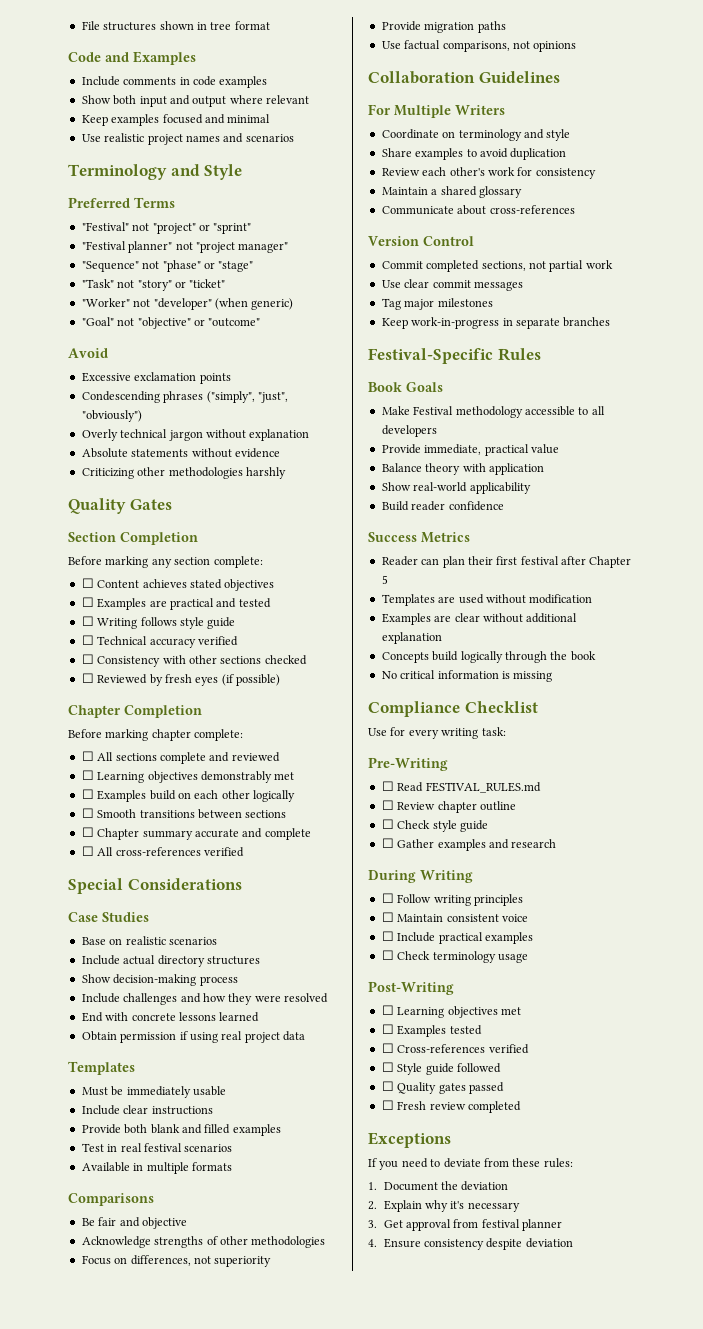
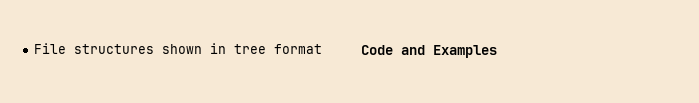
[81,76,268,88] [81,95,309,107] [81,114,271,126] [81,133,294,145] [68,164,243,180] [68,197,175,208] [81,222,252,234] [81,241,289,253] [81,260,254,272] [81,279,226,291] [81,298,294,310] [81,317,261,329] [68,348,108,358] [81,372,231,384] [81,391,288,403] [81,410,142,422] [81,429,310,441] [81,448,280,458] [81,467,286,479] [68,498,172,514] [68,532,198,545] [68,556,263,568] [81,578,275,591] [81,597,271,610] [81,616,236,629] [81,635,238,648] [81,654,307,667] [81,673,280,686] [68,705,202,718] [68,729,244,741] [81,751,280,764] [81,770,295,783] [81,789,295,802] [81,808,287,819] [81,827,311,840] [81,846,244,857] [68,878,242,894] [68,912,149,922] [81,936,217,945] [81,955,260,967] [81,974,238,986] [81,993,328,1005] [81,1012,260,1022] [81,1031,305,1043] [68,1061,135,1075] [81,1086,226,1098] [81,1105,213,1115] [81,1124,281,1136] [81,1143,233,1152] [81,1162,232,1174] [68,1193,154,1206] [81,1217,187,1229] [81,1236,326,1248] [81,1255,272,1267] [381,21,506,33] [381,40,577,52] [368,71,560,84] [368,104,505,118] [381,129,571,141] [381,148,567,160] [381,167,596,179] [381,186,522,198] [381,205,575,215] [368,236,474,246] [381,260,613,272] [381,279,523,291] [381,298,493,310] [381,317,611,329] [368,348,541,364] [368,382,443,392] [381,406,605,418] [381,425,437,437] [381,444,559,456] [381,463,544,475] [381,482,531,494] [381,501,504,511] [368,532,470,543] [381,556,632,568] [381,575,388,584] [381,594,593,606] [381,613,578,625] [381,632,442,644] [381,651,596,663] [381,670,553,682] [368,701,538,717] [368,727,506,739] [368,757,448,771] [381,781,541,793] [381,800,516,813] [381,819,488,832] [381,838,557,851] [368,870,473,883] [381,893,523,906] [381,912,528,922] [381,931,533,944] [381,950,528,963] [368,981,454,995] [381,1005,521,1018] [381,1024,482,1037] [381,1043,529,1054] [381,1062,501,1075] [381,1081,504,1094] [381,1100,521,1113] [368,1132,451,1148] [368,1158,573,1170] [368,1181,509,1191] [368,1200,520,1212] [368,1219,563,1231] [368,1238,573,1250] // Include comments in code examples // Show both input and output where relevant // Keep examples focused and minimal // Use realistic project names and scenarios // Terminology and Style // Preferred Terms // "Festival" not "project" or "sprint" // "Festival planner" not "project manager" // "Sequence" not "phase" or "stage" // "Task" not "story" or "ticket" // "Worker" not "developer" (when generic) // "Goal" not "objective" or "outcome" // Avoid // Excessive exclamation points // Condescending phrases ("simply", "just", "obviously") // Overly technical jargon without explanation // Absolute statements without evidence // Criticizing other methodologies harshly // Quality Gates // Section Completion // Before marking any section complete: // ☐ Content achieves stated objectives // ☐ Examples are practical and tested // ☐ Writing follows style guide // ☐ Technical accuracy verified // ☐ Consistency with other sections checked // ☐ Reviewed by fresh eyes (if possible) // Chapter Completion // Before marking chapter complete: // ☐ All sections complete and reviewed // ☐ Learning objectives demonstrably met // ☐ Examples build on each other logically // ☐ Smooth transitions between sections // ☐ Chapter summary accurate and complete // ☐ All cross-references verified // Special Considerations // Case Studies // Base on realistic scenarios // Include actual directory structures // Show decision-making process // Include challenges and how they were resolved // End with concrete lessons learned // Obtain permission if using real project data // Templates // Must be immediately usable // Include clear instructions // Provide both blank and filled examples // Test in real festival scenarios // Available in multiple formats // Comparisons // Be fair and objective // Acknowledge strengths of other methodologies // Focus on differences, not superiority // Provide migration paths // Use factual comparisons, not opinions // Collaboration Guidelines // For Multiple Writers // Coordinate on terminology and style // Share examples to avoid duplication // Review each other's work for consistency // Maintain a shared glossary // Communicate about cross-references // Version Control // Commit completed sections, not partial work // Use clear commit messages // Tag major milestones // Keep work-in-progress in separate branches // Festival-Specific Rules // Book Goals // Make Festival methodology accessible to all developers // Provide immediate, practical value // Balance theory with application // Show real-world applicability // Build reader confidence // Success Metrics // Reader can plan their first festival after Chapter 5 // Templates are used without modification // Examples are clear without additional explanation // Concepts build logically through the book // No critical information is missing // Compliance Checklist // Use for every writing task: // Pre-Writing // ☐ Read FESTIVAL_RULES.md // ☐ Review chapter outline // ☐ Check style guide // ☐ Gather examples and research // During Writing // ☐ Follow writing principles // ☐ Maintain consistent voice // ☐ Include practical examples // ☐ Check terminology usage // Post-Writing // ☐ Learning objectives met // ☐ Examples tested // ☐ Cross-references verified // ☐ Style guide followed // ☐ Quality gates passed // ☐ Fresh review completed // Exceptions // If you need to deviate from these rules: // 1. Document the deviation // 2. Explain why it's necessary // 3. Get approval from festival planner // 4. Ensure consistency despite deviation -> (497, 51) none

